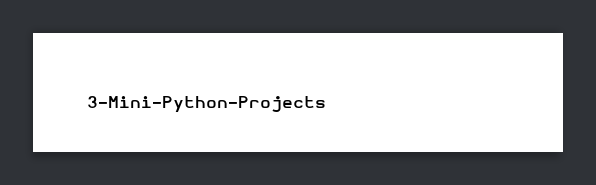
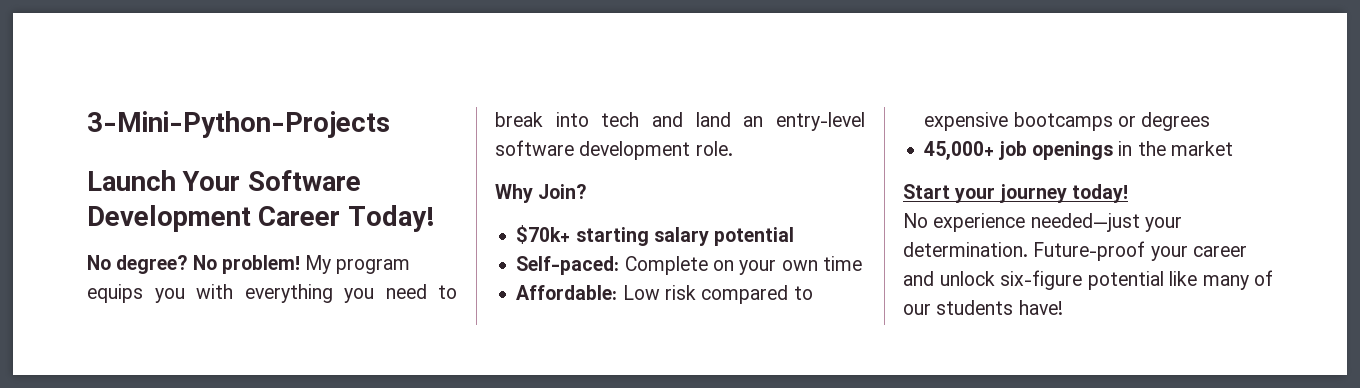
(326, 104) none -> [87,170,361,191] [87,205,435,232] [87,255,411,274] [87,284,457,303] [495,112,865,131] [495,140,733,160] [495,184,587,203] [516,225,795,246] [516,256,862,275] [516,285,813,304] [924,112,1211,131] [924,141,1233,160] [903,184,1128,203] [903,213,1182,232] [903,241,1247,261] [903,270,1273,290] [903,300,1063,315] // Launch Your Software Development Career Today! // No degree? No problem! My program equips you with everything you need to break into tech and land an entry-level software development role. // Why Join? // $70k+ starting salary potential // Self-paced: Complete on your own time // Affordable: Low risk compared to expensive bootcamps or degrees // 45,000+ job openings in the market // Start your journey today! // No experience needed—just your determination. Future-proof your career and unlock six-figure potential like many of our students have!

